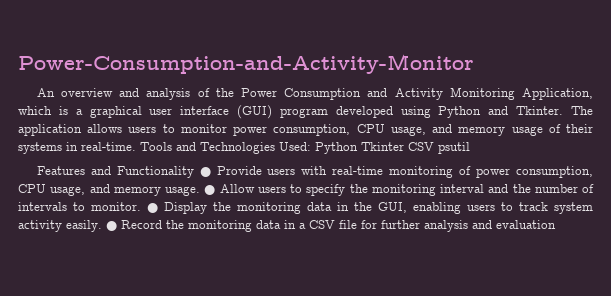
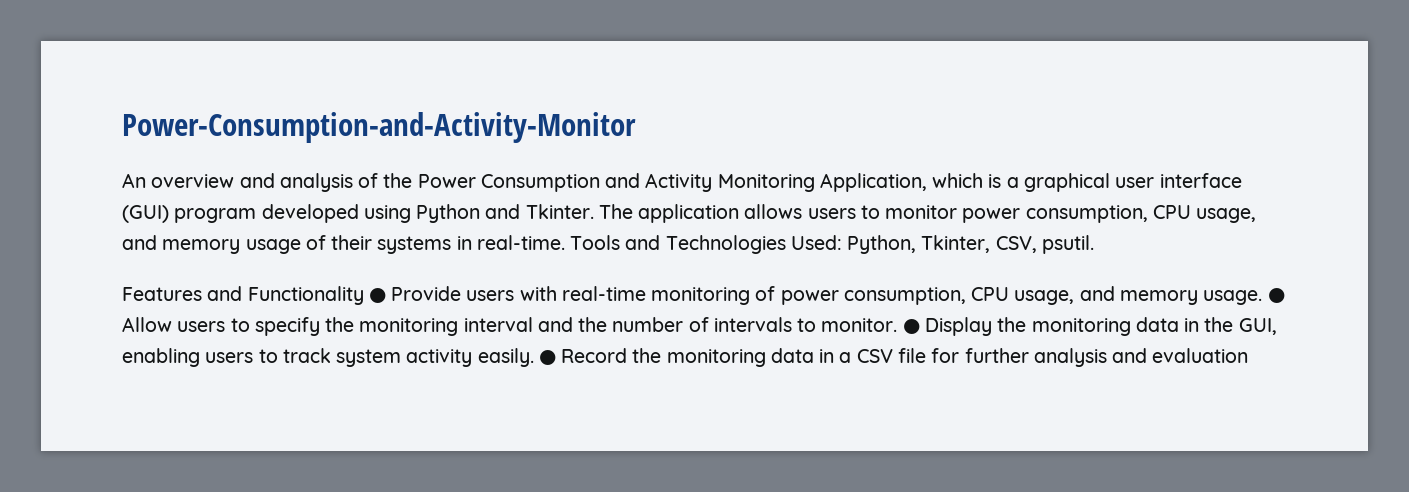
[315,142,470,154] Python Tkinter CSV psutil -> [847,235,1094,254] Python, Tkinter, CSV, psutil.

